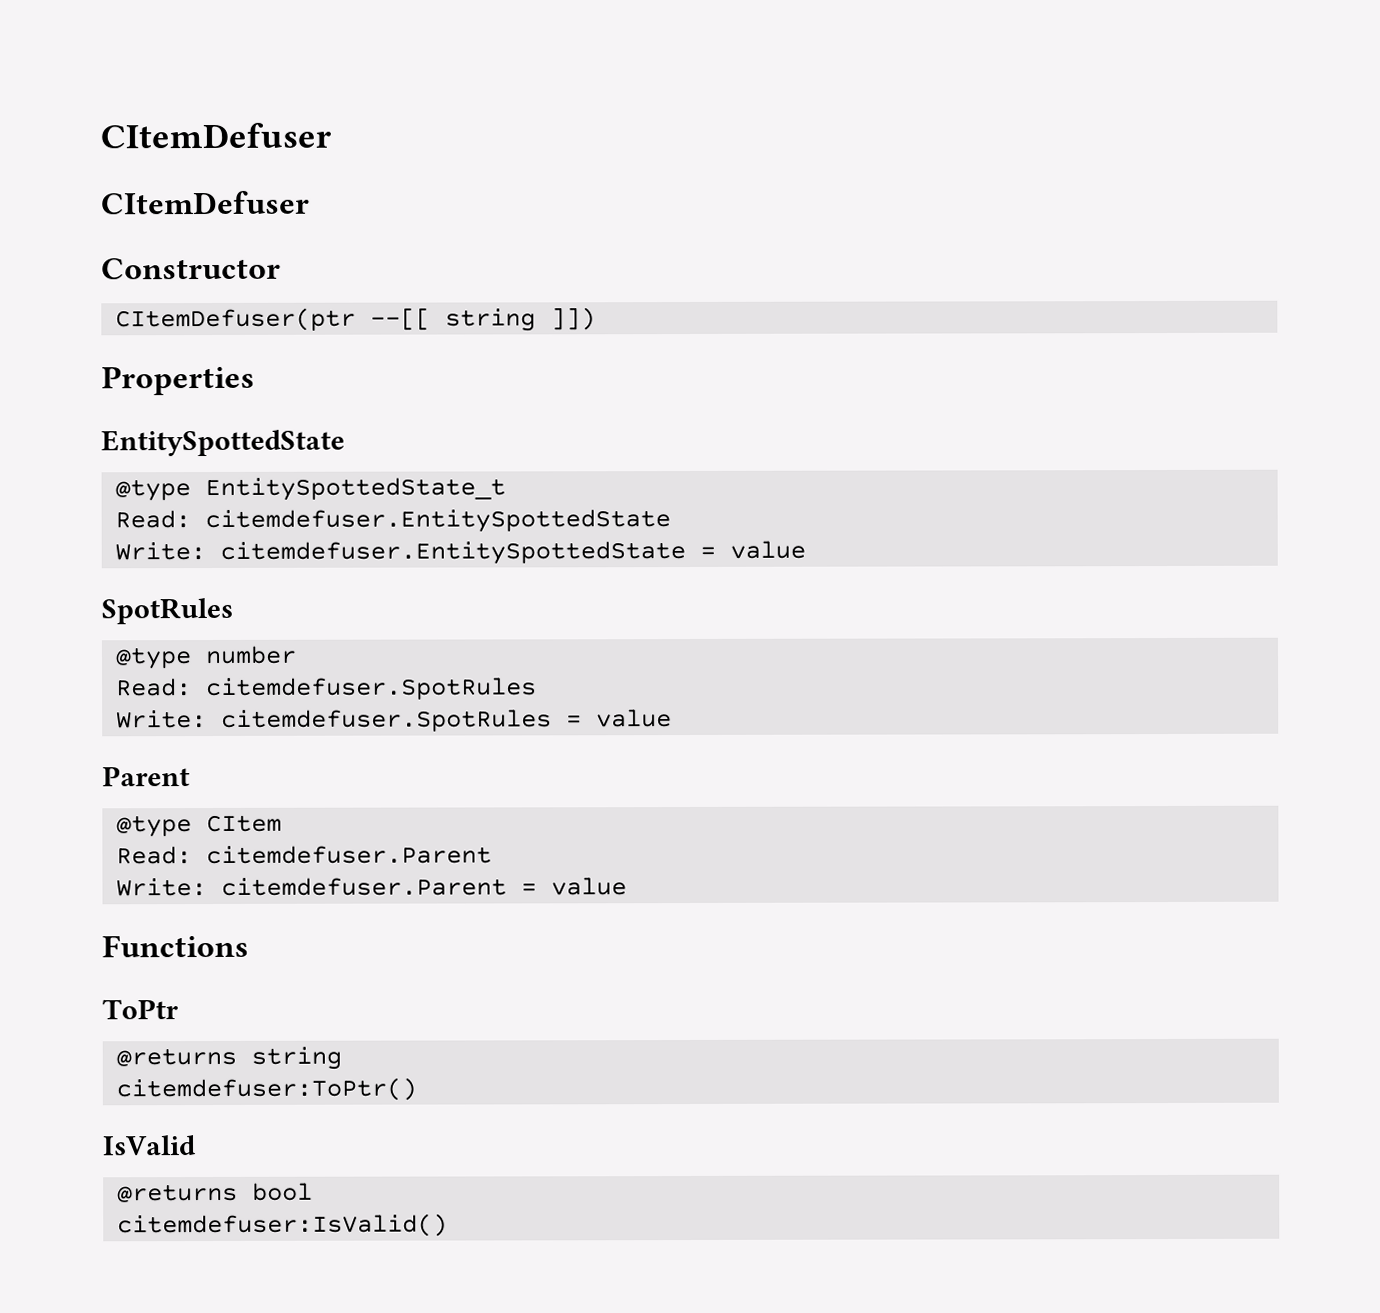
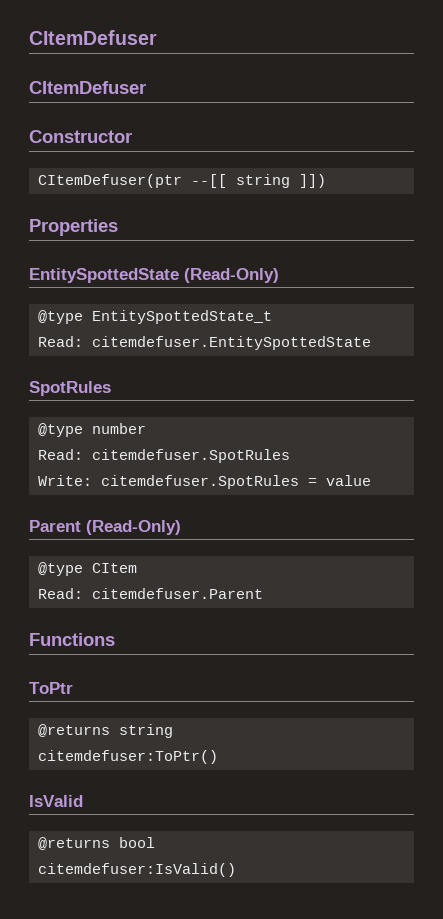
(345, 443) none -> [184,268,279,283] (Read-Only)
[114,540,806,565] // Write: citemdefuser.EntitySpottedState = value -> (371, 343) none
(190, 776) none -> [86,520,181,535] (Read-Only)
[115,877,627,897] // Write: citemdefuser.Parent = value -> (263, 593) none

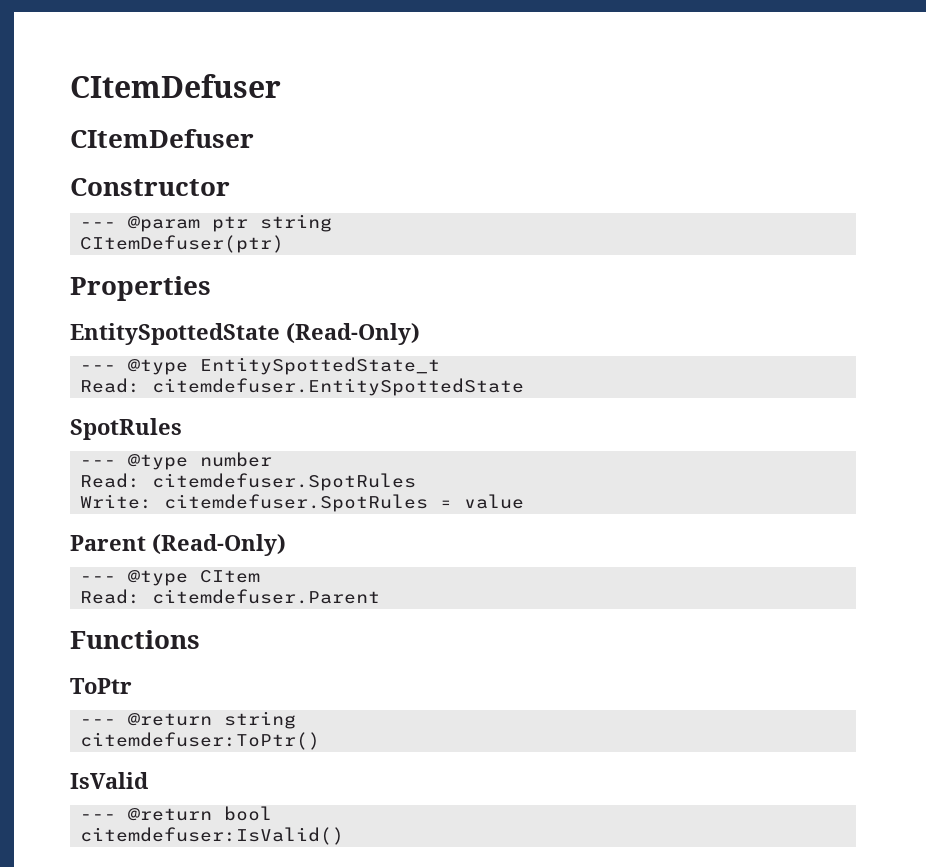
[37,174,326,188] CItemDefuser(ptr --[[ string ]]) -> [79,214,332,232] [79,235,284,253] --- @param ptr string // CItemDefuser(ptr)
(279, 275) none -> [79,365,116,371] ---
(111, 388) none -> [79,460,116,466] ---
(181, 527) none -> [79,576,116,582] ---
[37,724,110,737] @returns -> [79,713,212,726] --- @return
[37,837,110,850] @returns -> [79,808,212,821] --- @return

